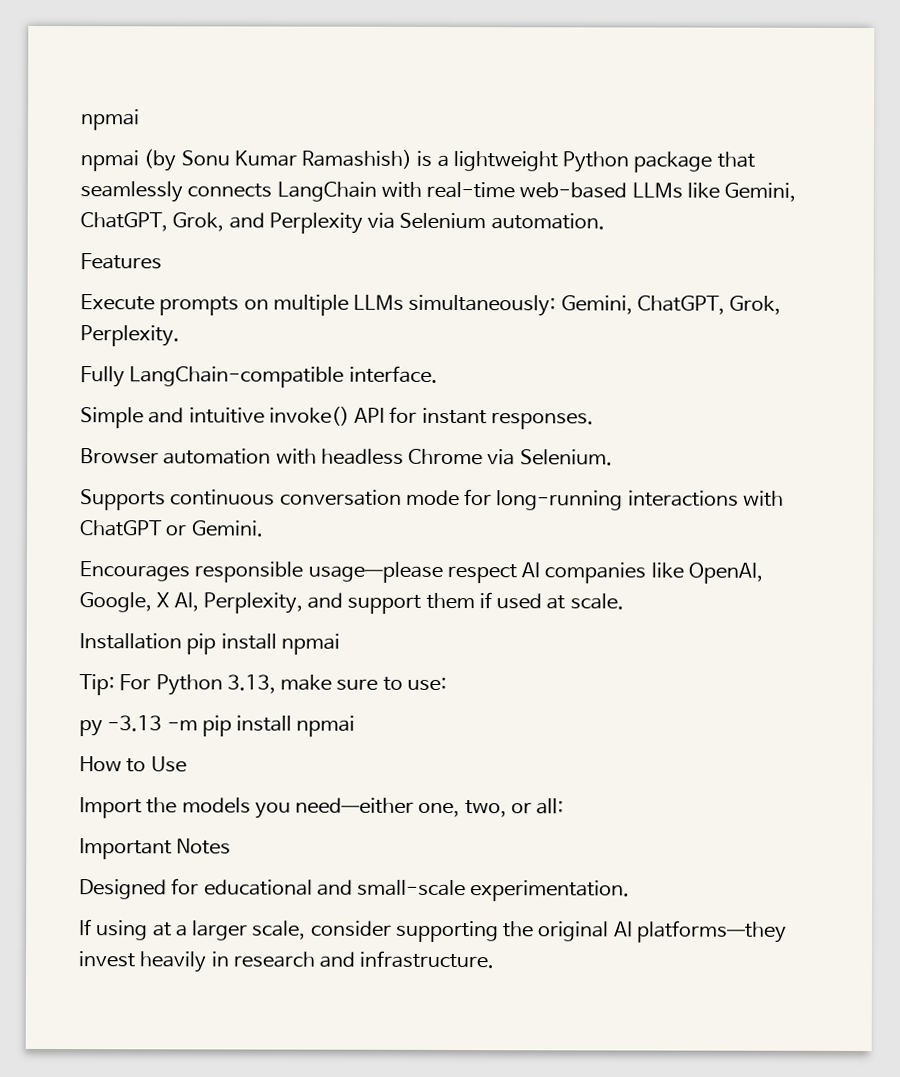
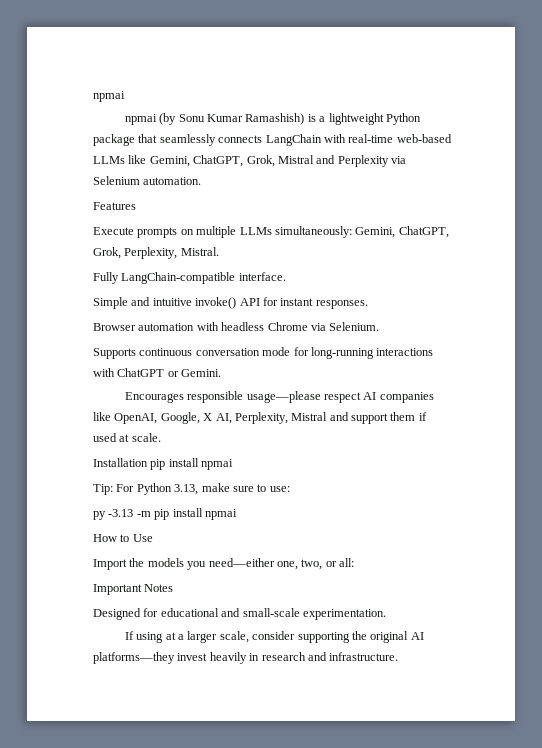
(225, 222) none -> [277,155,314,164] Mistral
[80,325,180,347] Perplexity. -> [124,247,219,259] Perplexity, Mistral.
(303, 603) none -> [291,412,328,421] Mistral

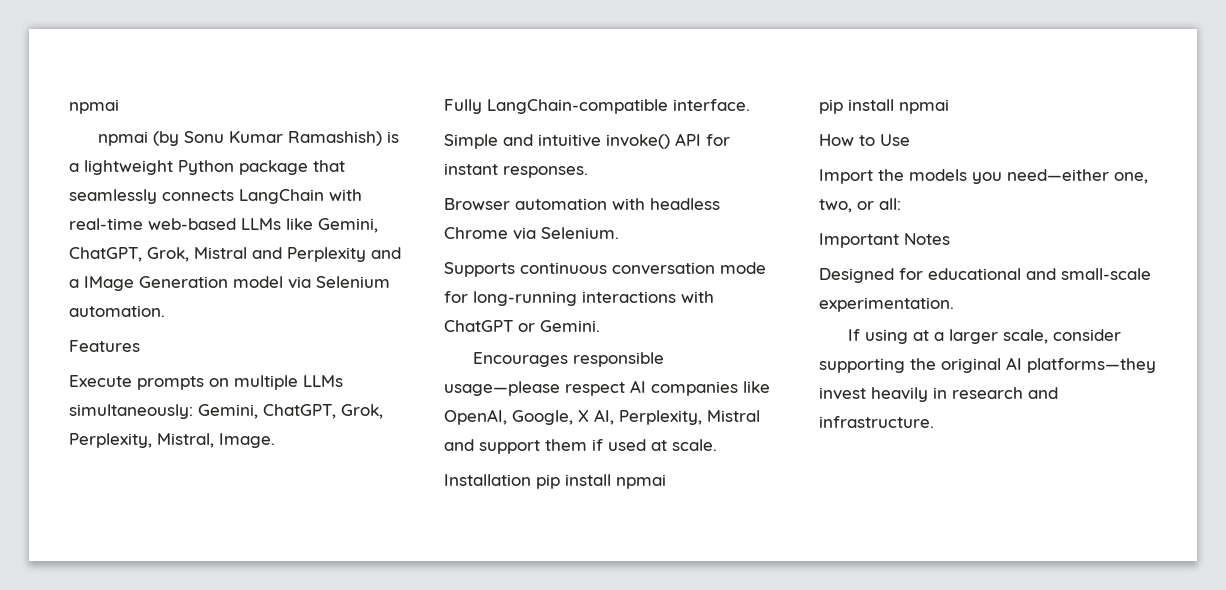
(389, 161) none -> [371,247,401,259] [69,276,283,291] and a IMage Generation model
[180,247,219,256] Mistral. -> [157,433,275,448] Mistral, Image.
[93,483,290,495] [93,509,151,520] Tip: For Python 3.13, make sure to use: // py -3.13 -m -> (666, 481) none

